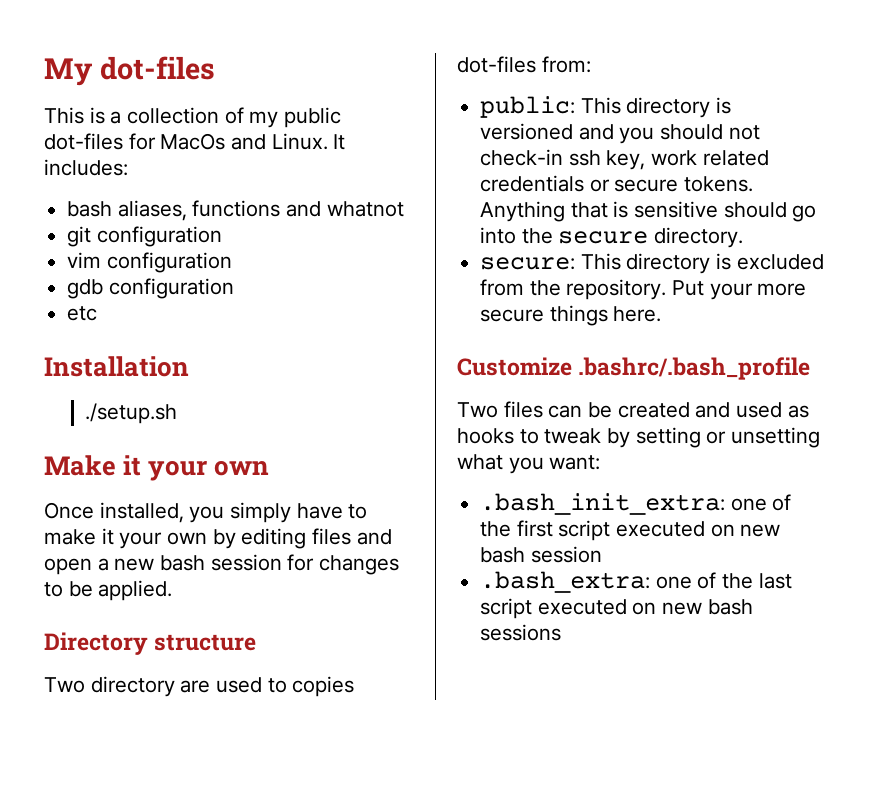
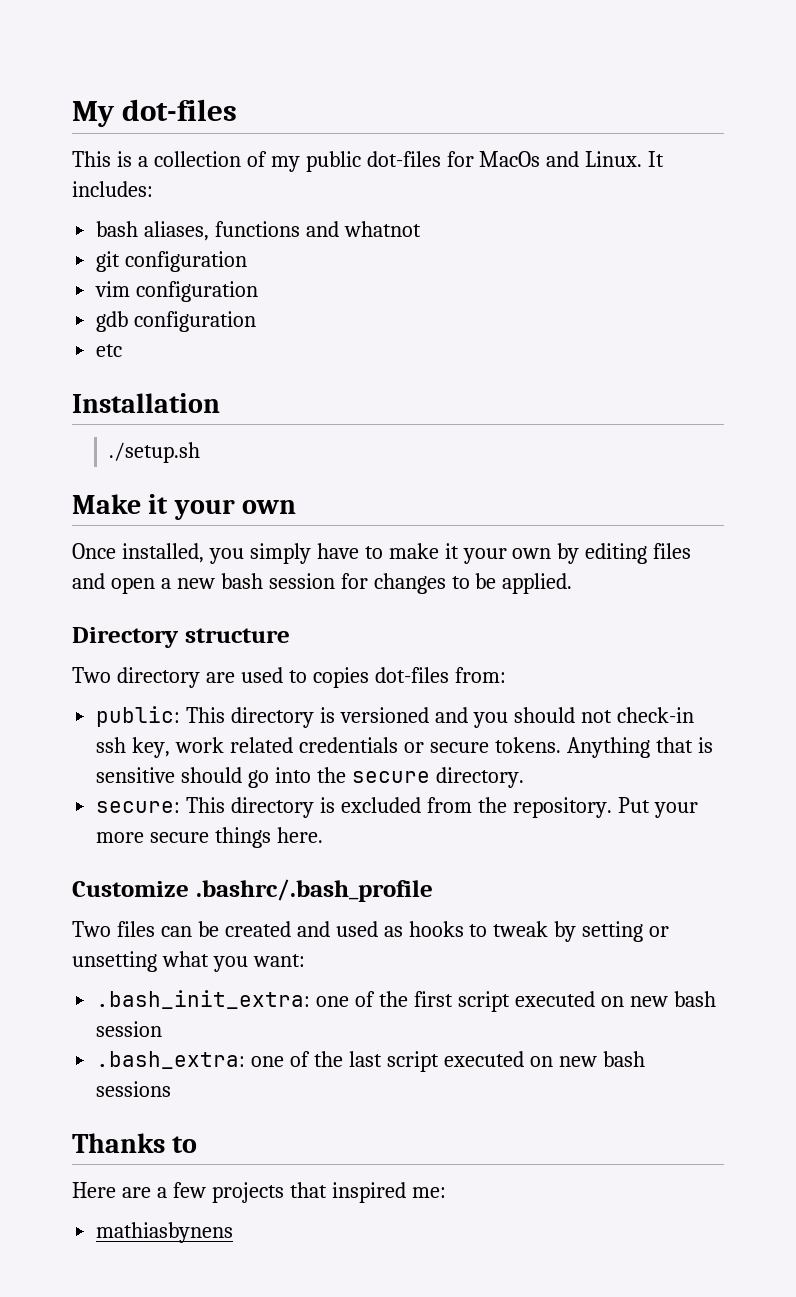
(562, 632) none -> [72,1133,198,1153] [72,1182,446,1203] [96,1222,234,1243] // Thanks to // Here are a few projects that inspired me: // mathiasbynens

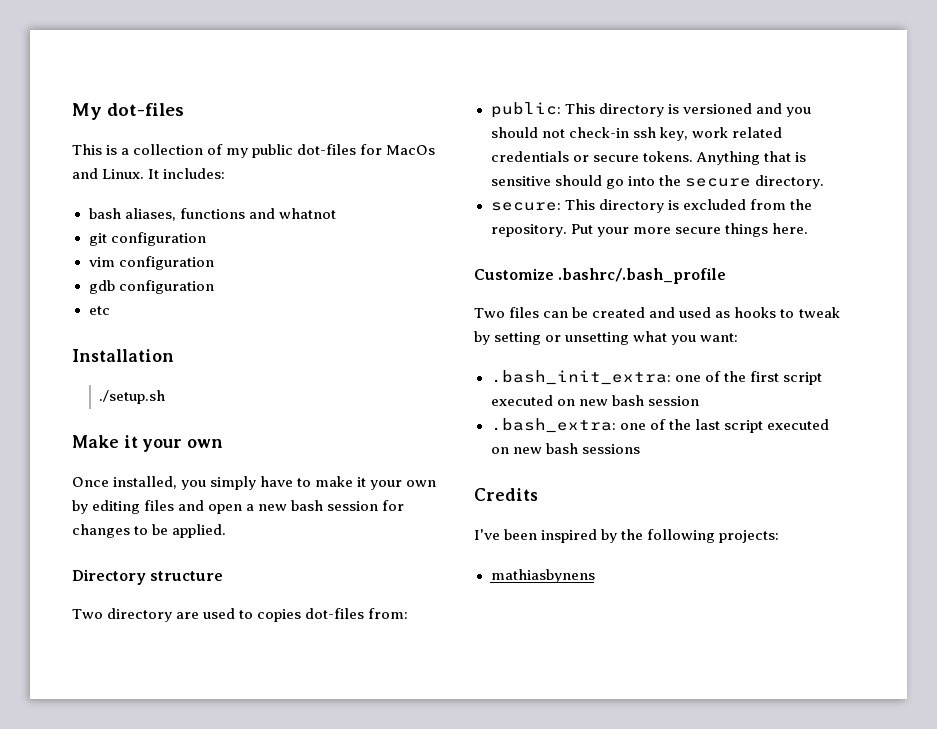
[72,1133,198,1153] [72,1182,446,1203] Thanks to // Here are a few projects that inspired me: -> [474,488,538,501] [474,529,780,543] Credits // I've been inspired by the following projects:

